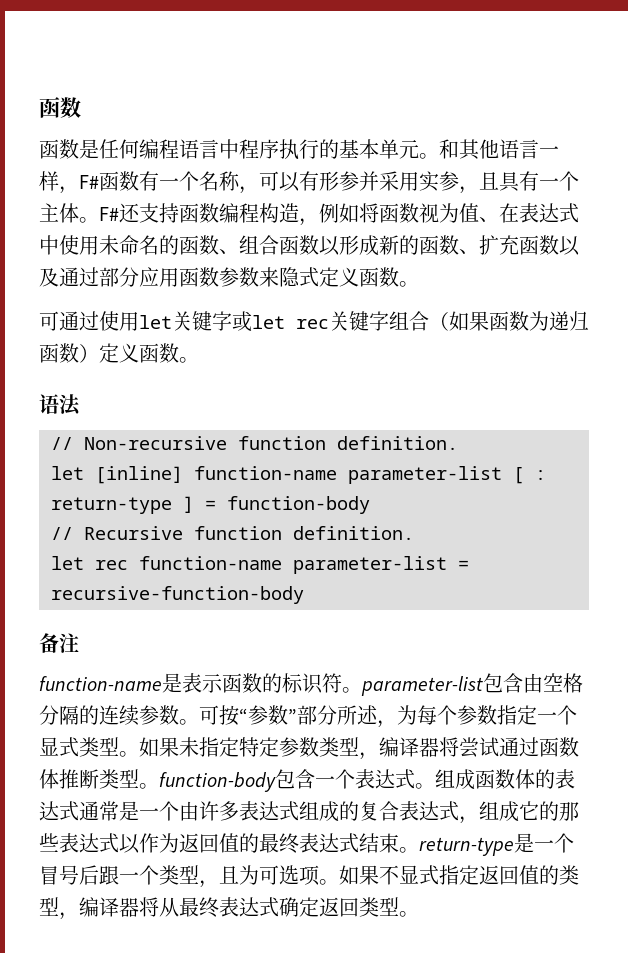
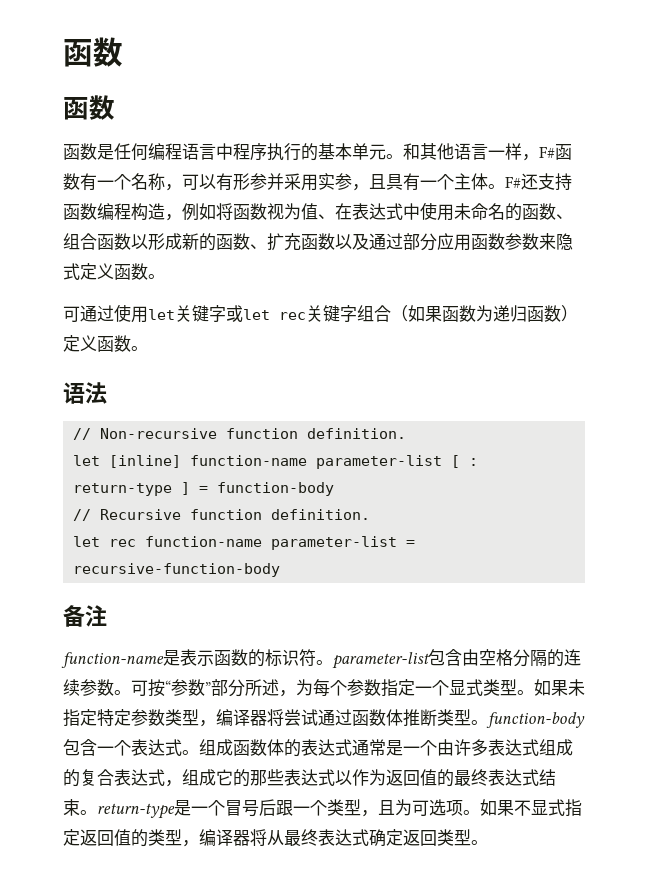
[39,97,81,118] [39,139,79,159] 函数 // 函数 -> [63,37,123,67] [63,95,115,120] [63,143,97,160] 函数 // 函数 // 函数

